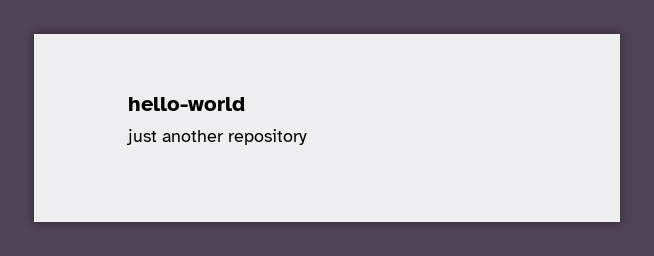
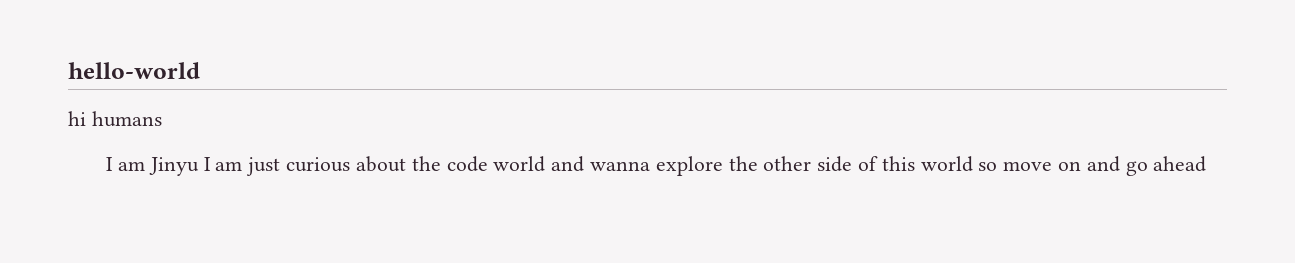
[126,129,307,145] just another repository -> [68,111,162,127] [106,156,1207,176] hi humans // I am Jinyu I am just curious about the code world and wanna explore the other side of this world so move on and go ahead

